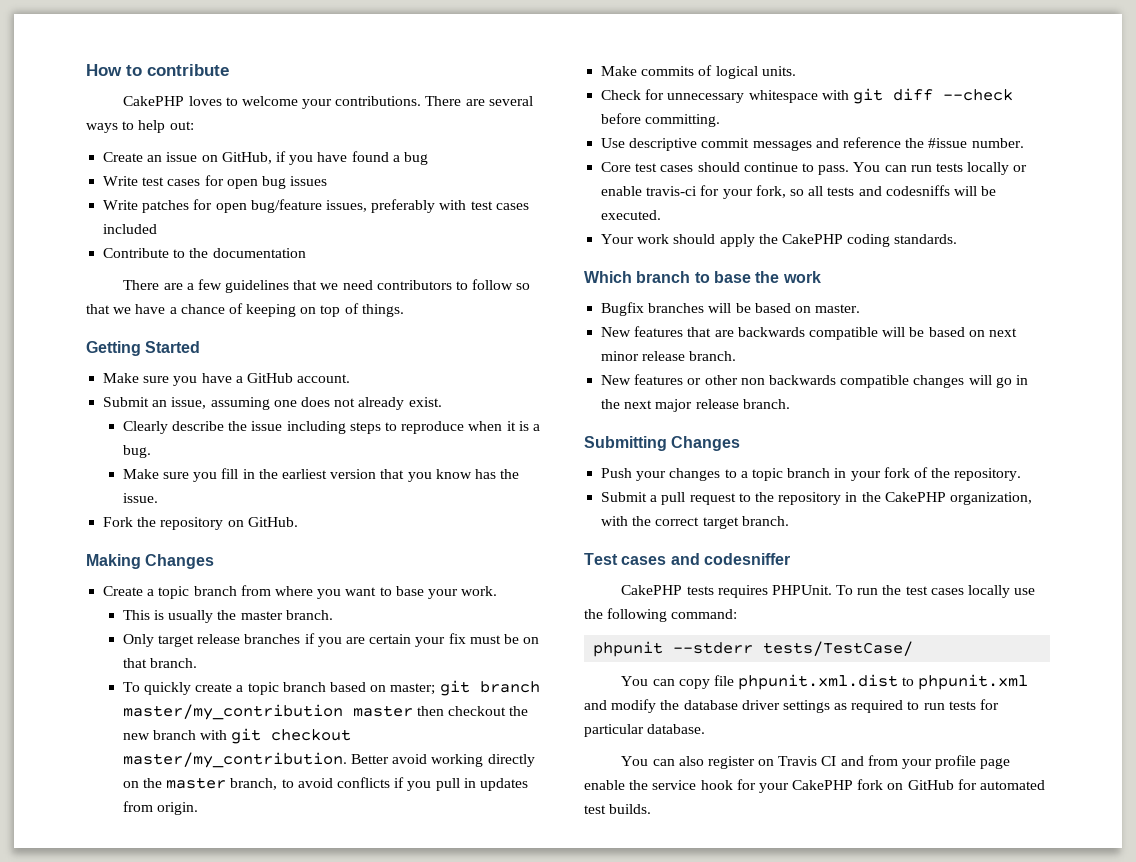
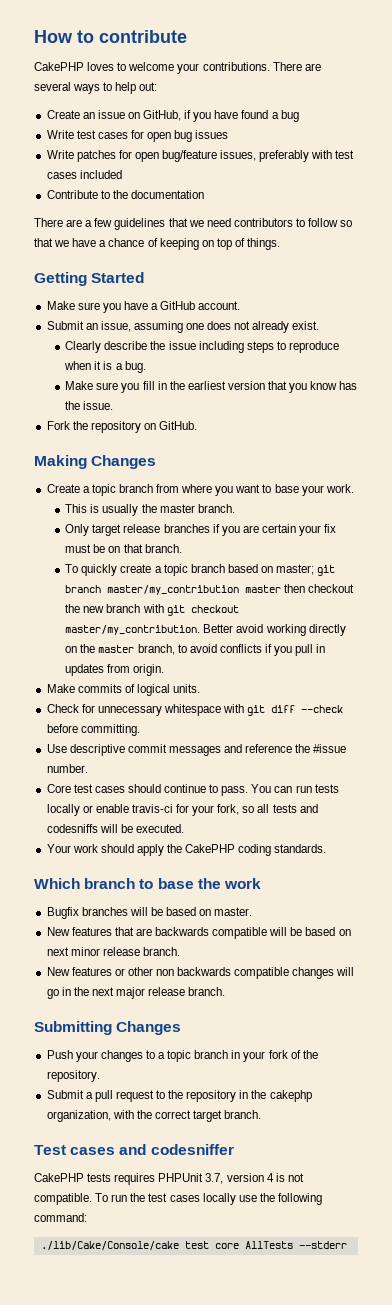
[884,492,946,502] CakePHP -> [269,1090,312,1102] cakephp
[771,585,832,595] PHPUnit. -> [158,1173,304,1184] [34,1193,92,1205] PHPUnit 3.7, version 4 is not compatible.
[593,641,914,657] [621,674,1029,690] [584,699,1000,713] [584,724,706,737] [621,755,1011,769] [584,779,1046,793] [584,804,652,814] phpunit --stderr tests/TestCase/ // You can copy file phpunit.xml.dist to phpunit.xml and modify the database driver settings as required to run tests for particular database. // You can also register on Travis CI and from your profile page enable the service hook for your CakePHP fork on GitHub for automated test builds. -> [40,1241,347,1250] ./lib/Cake/Console/cake test core AllTests --stderr

